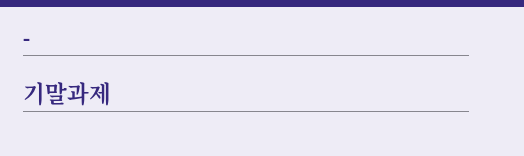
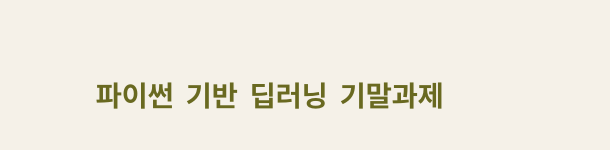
[23,38,30,46] - // -> [96,82,328,109] 파이썬 기반 딥러닝

